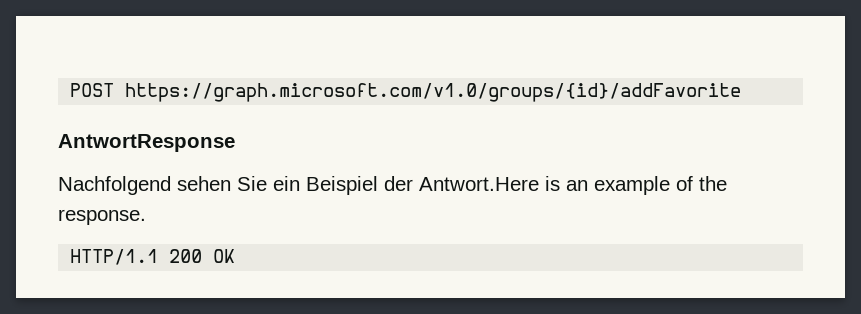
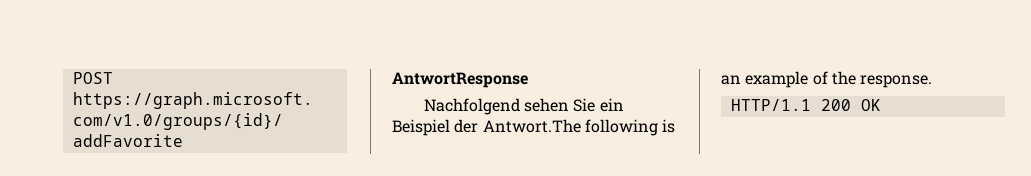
[419,177,539,191] Antwort.Here -> [482,119,658,136] Antwort.The following

